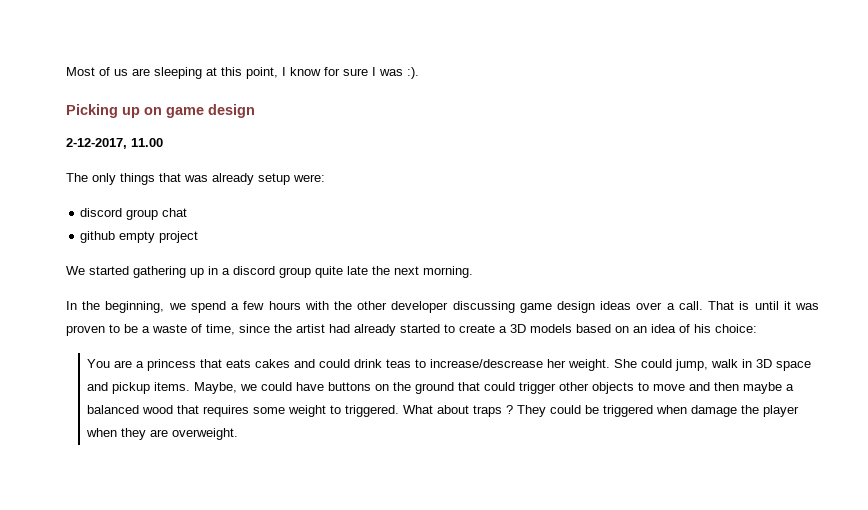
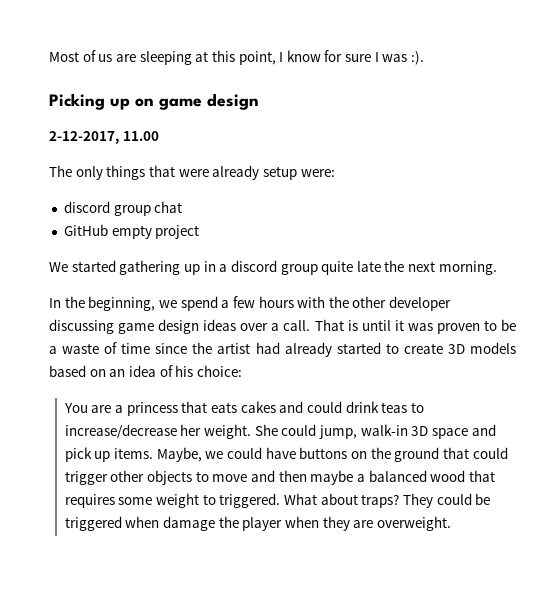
[184,175,208,182] was -> [178,169,209,177] were
[80,231,116,243] github -> [63,224,108,236] GitHub
[206,324,235,335] time, -> [121,343,151,354] time
[499,326,507,333] a -> (443, 348) none
[430,359,544,368] increase/descrease -> [64,424,177,439] increase/decrease
[711,359,753,368] walk in -> [360,424,408,436] walk-in
[112,382,151,394] pickup -> [64,447,111,462] pick up
[473,405,514,417] traps ? -> [361,494,400,508] traps?

